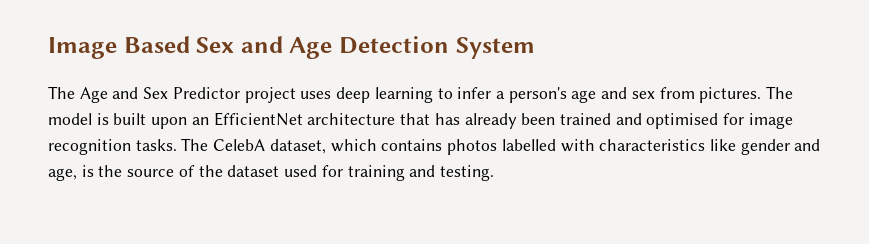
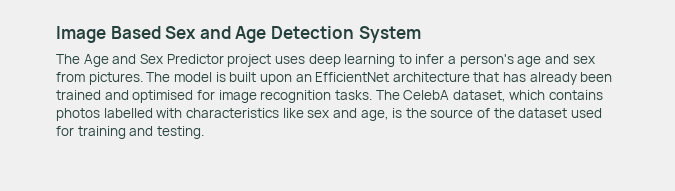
[740,139,790,155] gender -> [307,110,330,118] sex

